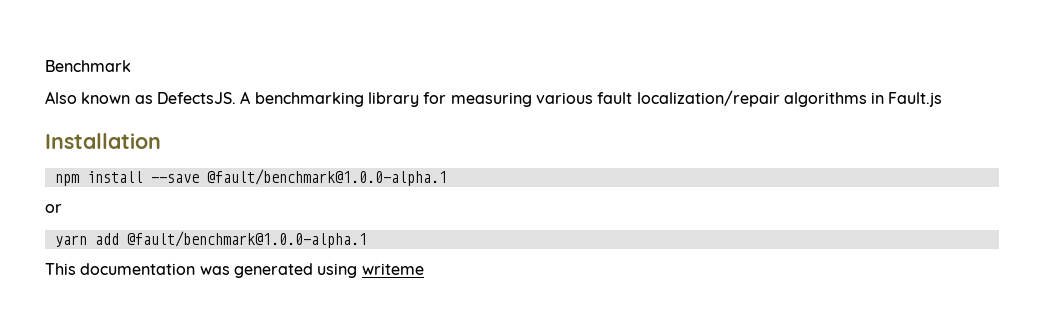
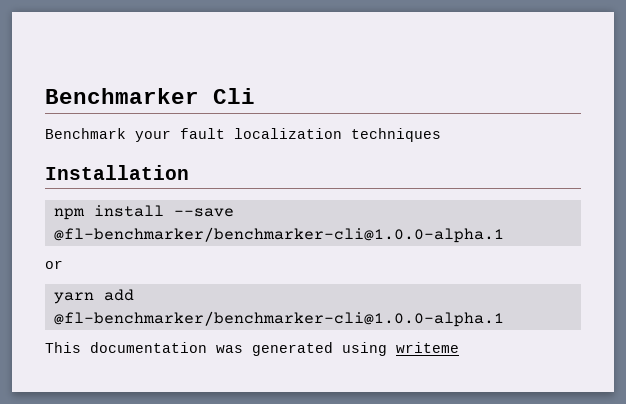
(45, 66) none -> [45,88,255,104] Benchmarker Cli //
[45,90,943,107] // Also known as DefectsJS. A benchmarking library for measuring various fault localization/repair algorithms in Fault.js -> [135,128,441,142] your fault localization techniques
[206,169,447,186] @fault/benchmark@1.0.0-alpha.1 -> [53,227,504,243] @fl-benchmarker/benchmarker-cli@1.0.0-alpha.1
[126,231,367,248] @fault/benchmark@1.0.0-alpha.1 -> [53,311,504,327] @fl-benchmarker/benchmarker-cli@1.0.0-alpha.1

